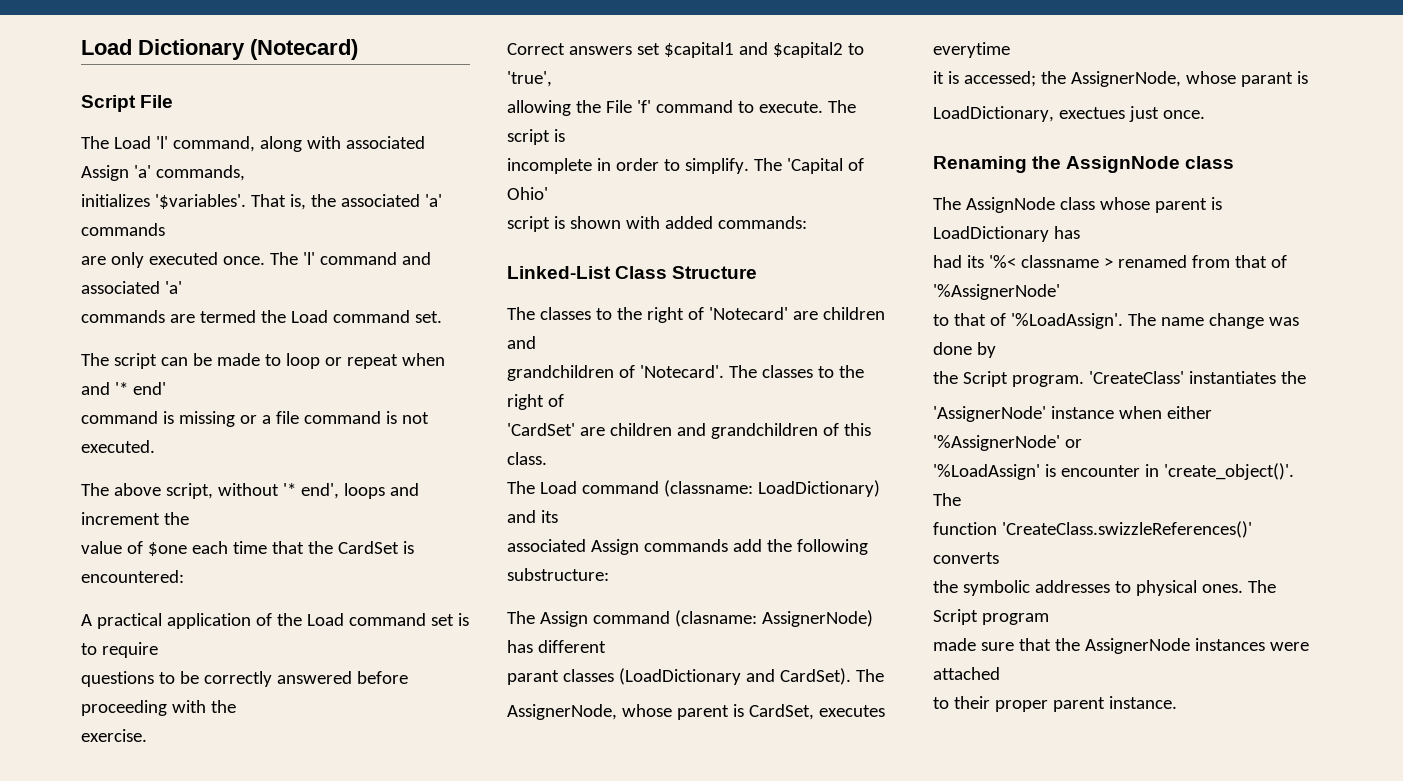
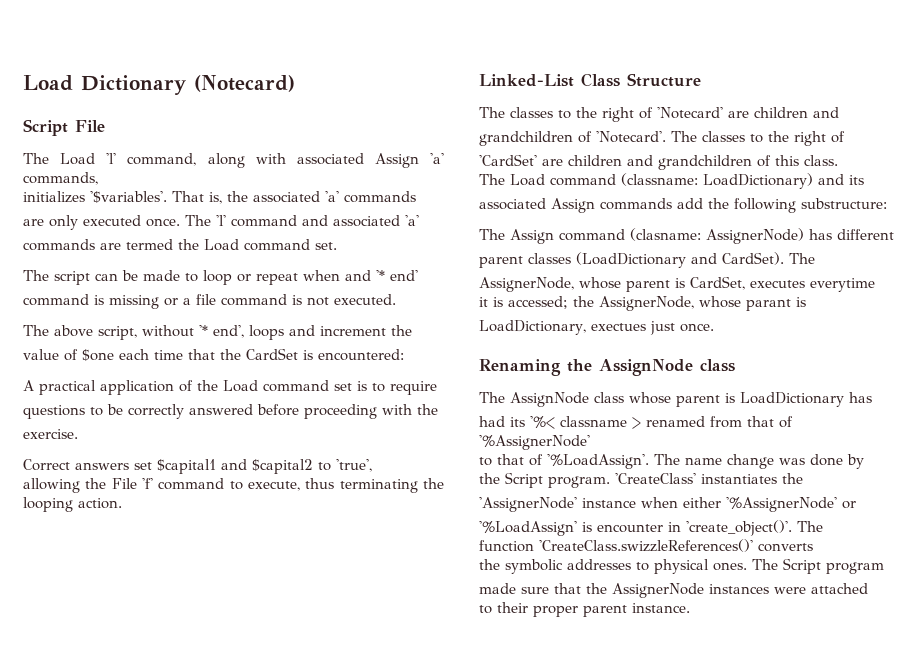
[758,100,856,113] [507,129,565,145] [507,158,864,174] [507,187,548,200] [507,216,807,232] execute. The script is // incomplete in order to simplify. The 'Capital of Ohio' // script is shown with added commands: -> [248,478,444,493] [23,497,122,512] execute, thus terminating the looping action.
[507,670,559,685] parant -> [479,256,523,268] parent

